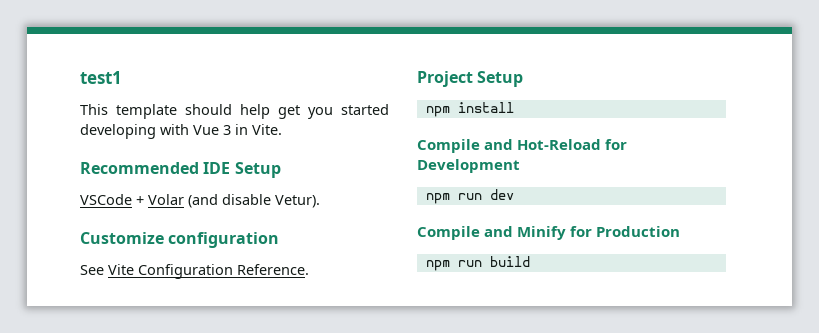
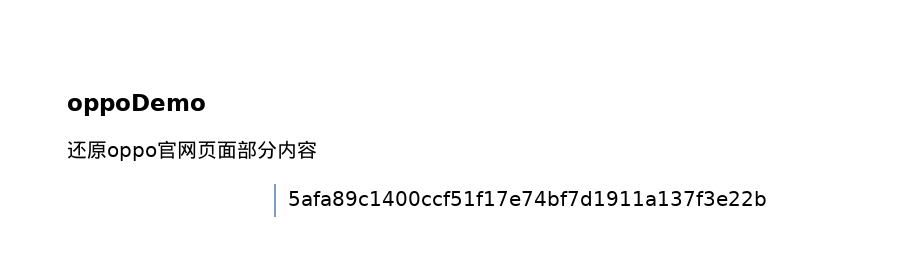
[80,71,122,84] [80,104,389,119] [80,124,282,139] [80,162,281,178] [80,194,320,208] [80,232,280,248] [80,264,309,279] [417,71,524,87] [425,102,514,117] [417,139,628,153] [417,159,520,173] [425,189,514,204] [417,226,681,240] [425,256,530,271] test1 // This template should help get you started developing with Vue 3 in Vite. // Recommended IDE Setup // VSCode + Volar (and disable Vetur). // Customize configuration // See Vite Configuration Reference. // Project Setup // npm install // Compile and Hot-Reload for Development // npm run dev // Compile and Minify for Production // npm run build -> [67,94,206,116] [67,140,317,161] [287,191,767,206] oppoDemo // 还原oppo官网页面部分内容 // 5afa89c1400ccf51f17e74bf7d1911a137f3e22b

